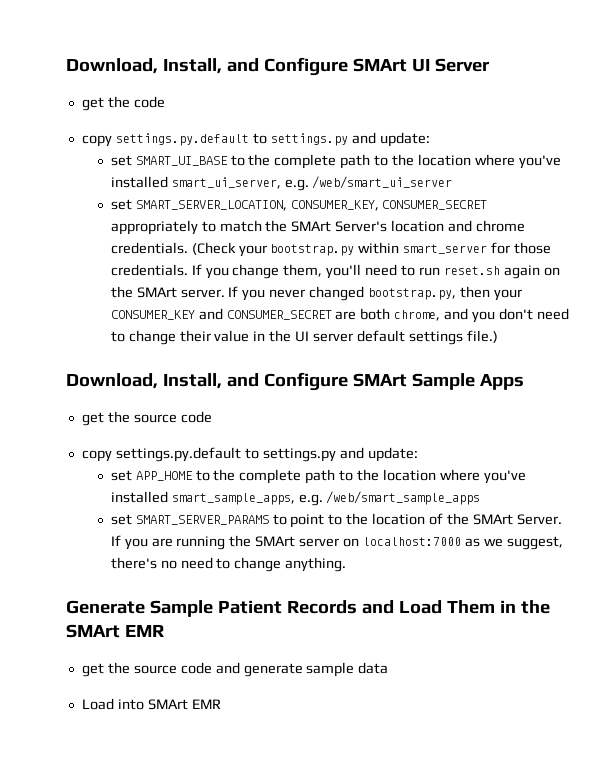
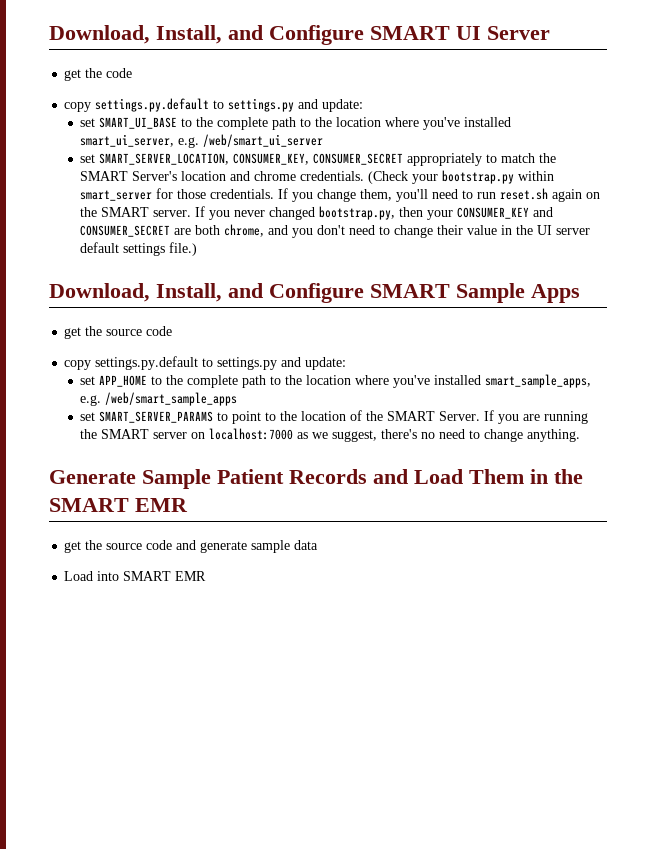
[66,57,407,76] Download, Install, and Configure SMArt -> [49,25,450,45] Download, Install, and Configure SMART
[291,221,332,232] SMArt -> [80,171,129,181] SMART
[136,287,177,298] SMArt -> [101,207,150,217] SMART
[352,373,407,387] SMArt -> [370,284,450,298] SMART
[472,514,513,525] SMArt -> [387,411,436,421] SMART
[255,536,296,547] SMArt -> [101,429,150,439] SMART
[66,624,120,638] SMArt -> [49,498,129,512] SMART
[147,699,188,710] SMArt -> [123,571,172,581] SMART

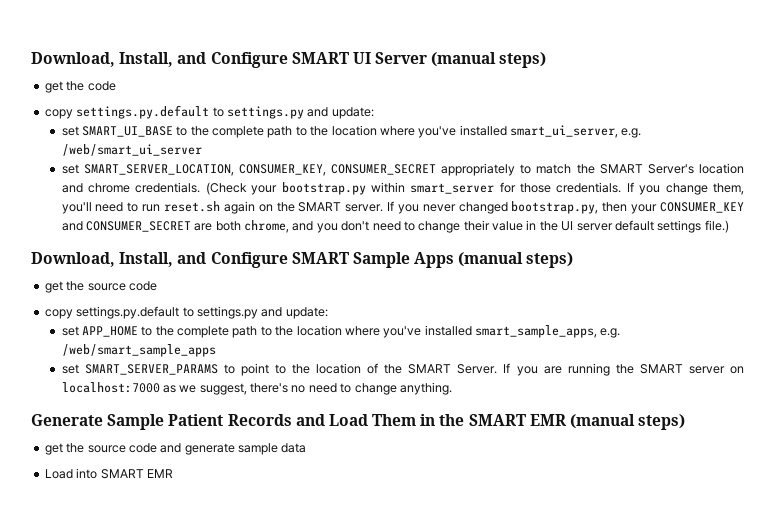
(550, 33) none -> [431,52,547,68] (manual steps)
(580, 293) none -> [458,252,574,268] (manual steps)
(188, 505) none -> [570,414,686,430] (manual steps)

